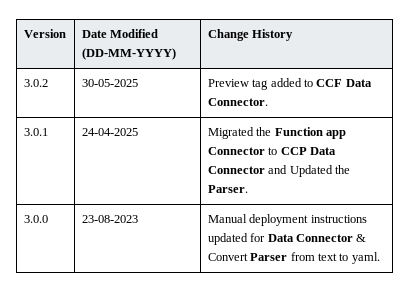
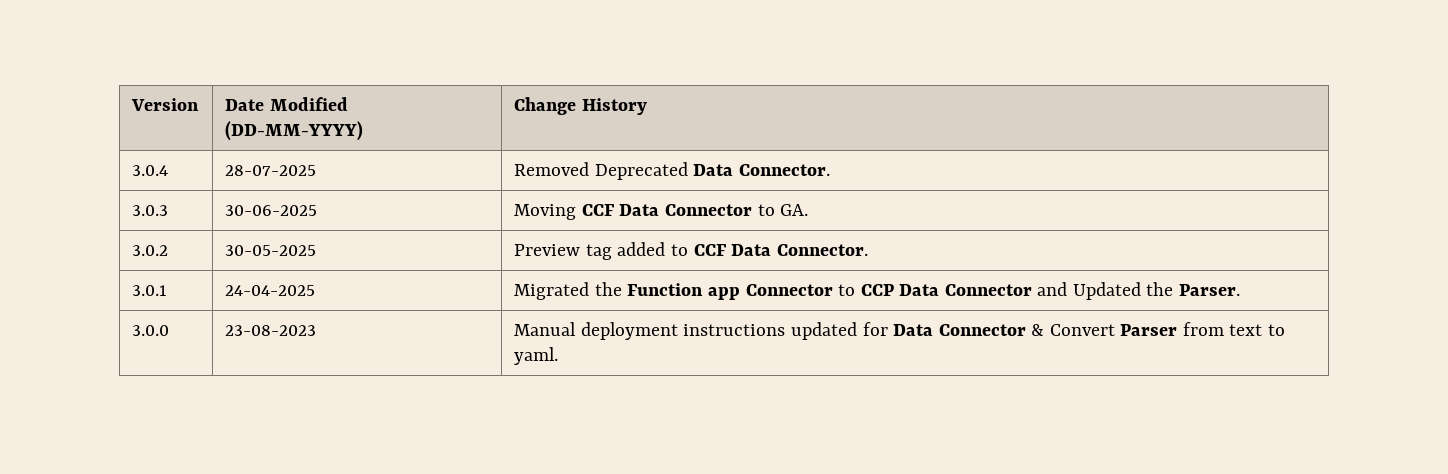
(294, 35) none -> [132,165,169,176] [225,165,317,176] [514,162,830,180] [132,205,169,216] [225,205,318,216] [514,204,809,220] // 3.0.4 | 28-07-2025 | Removed Deprecated Data Connector. // 3.0.3 | 30-06-2025 | Moving CCF Data Connector to GA.

